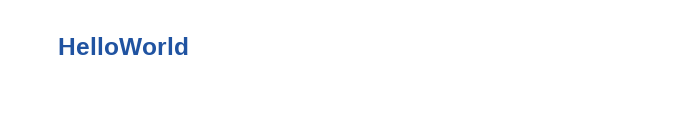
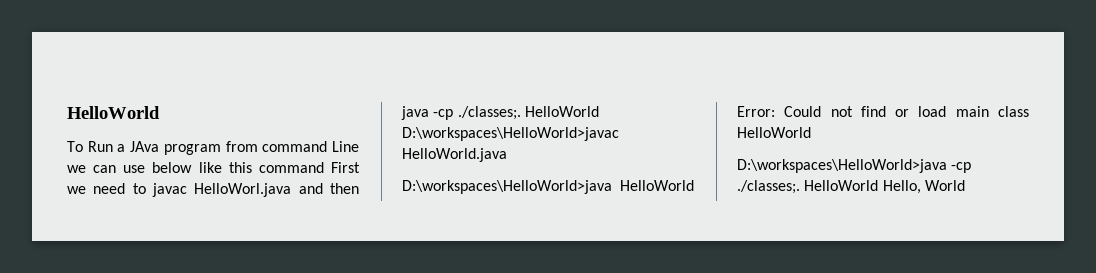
[58,37,189,55] HelloWorld -> [67,106,160,119] [67,141,359,155] [67,162,360,173] [67,183,359,197] [401,106,599,120] [402,127,619,141] [402,148,507,162] [402,180,694,194] [737,106,1029,117] [737,127,811,138] [737,159,972,173] [737,180,965,194] HelloWorld // To Run a JAva program from command Line we can use below like this command First we need to javac HelloWorl.java and then java -cp ./classes;. HelloWorld D:\workspaces\HelloWorld>javac HelloWorld.java // D:\workspaces\HelloWorld>java HelloWorld Error: Could not find or load main class HelloWorld // D:\workspaces\HelloWorld>java -cp ./classes;. HelloWorld Hello, World

